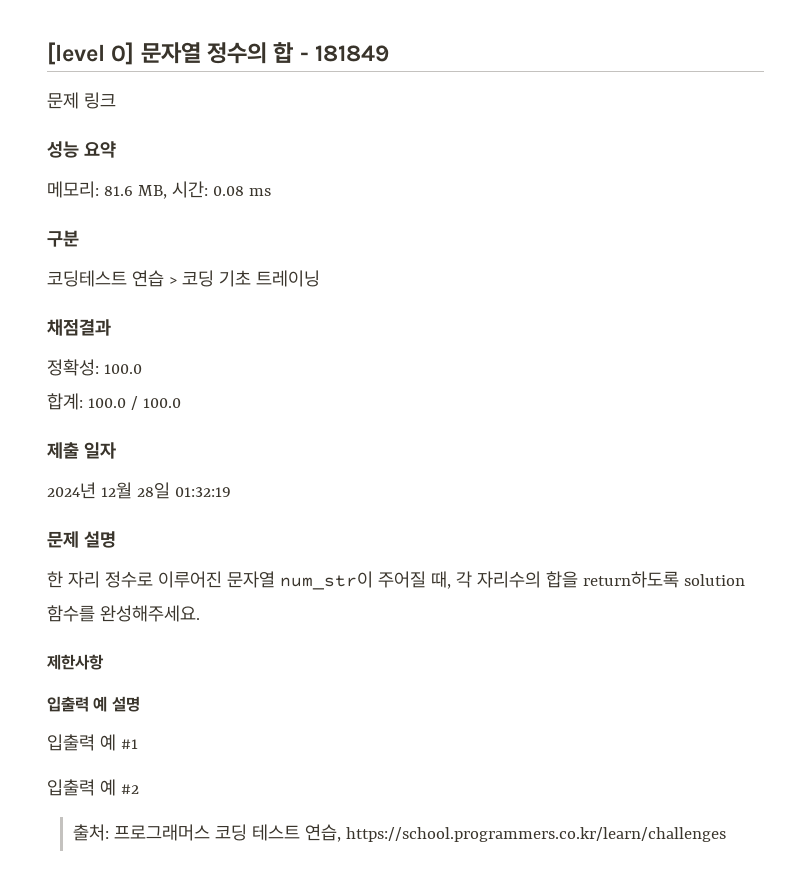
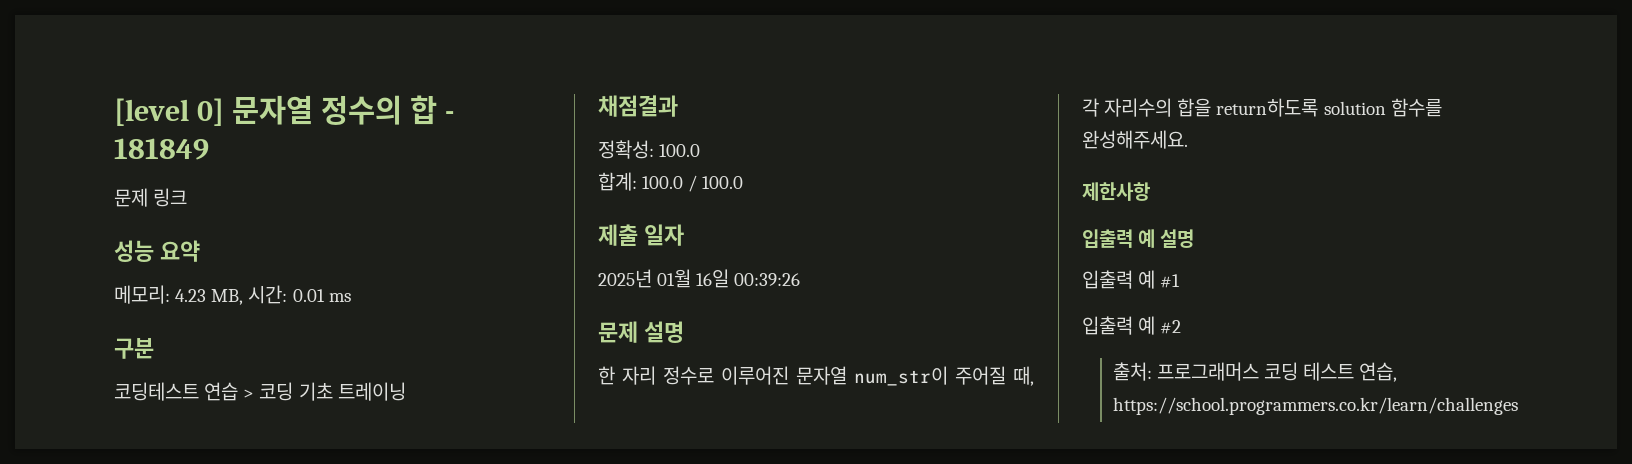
[103,186,133,196] 81.6 -> [175,289,207,302] 4.23
[212,186,244,196] 0.08 -> [292,289,325,302] 0.01
[47,482,231,499] 2024년 12월 28일 01:32:19 -> [598,269,801,288] 2025년 01월 16일 00:39:26

